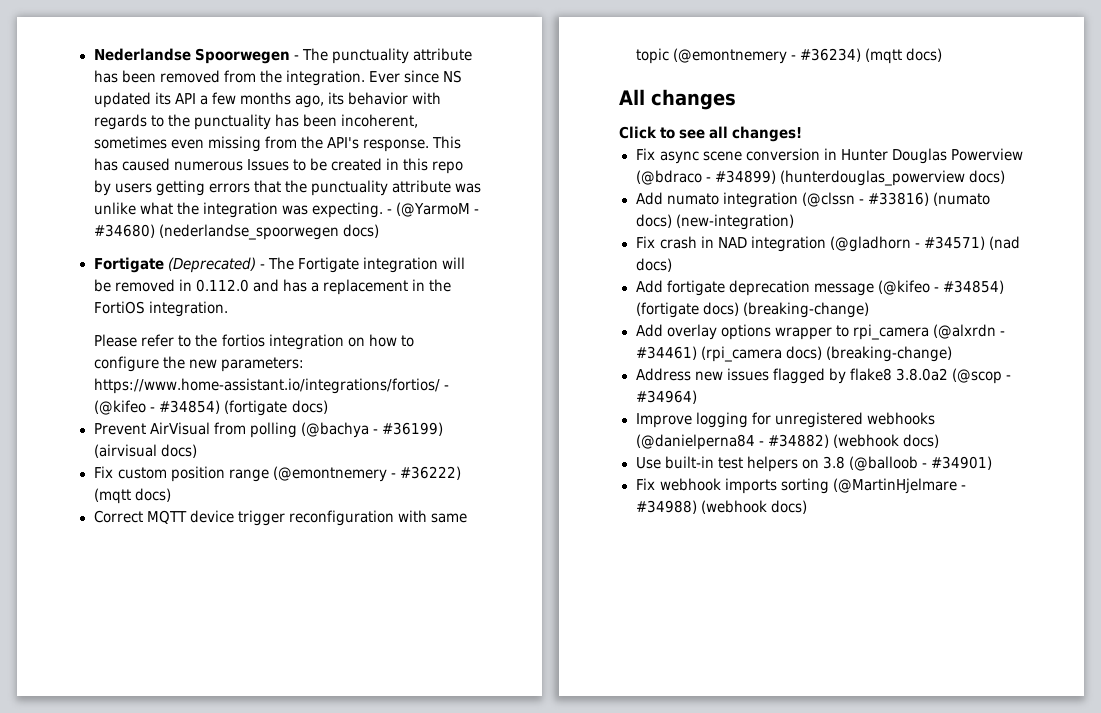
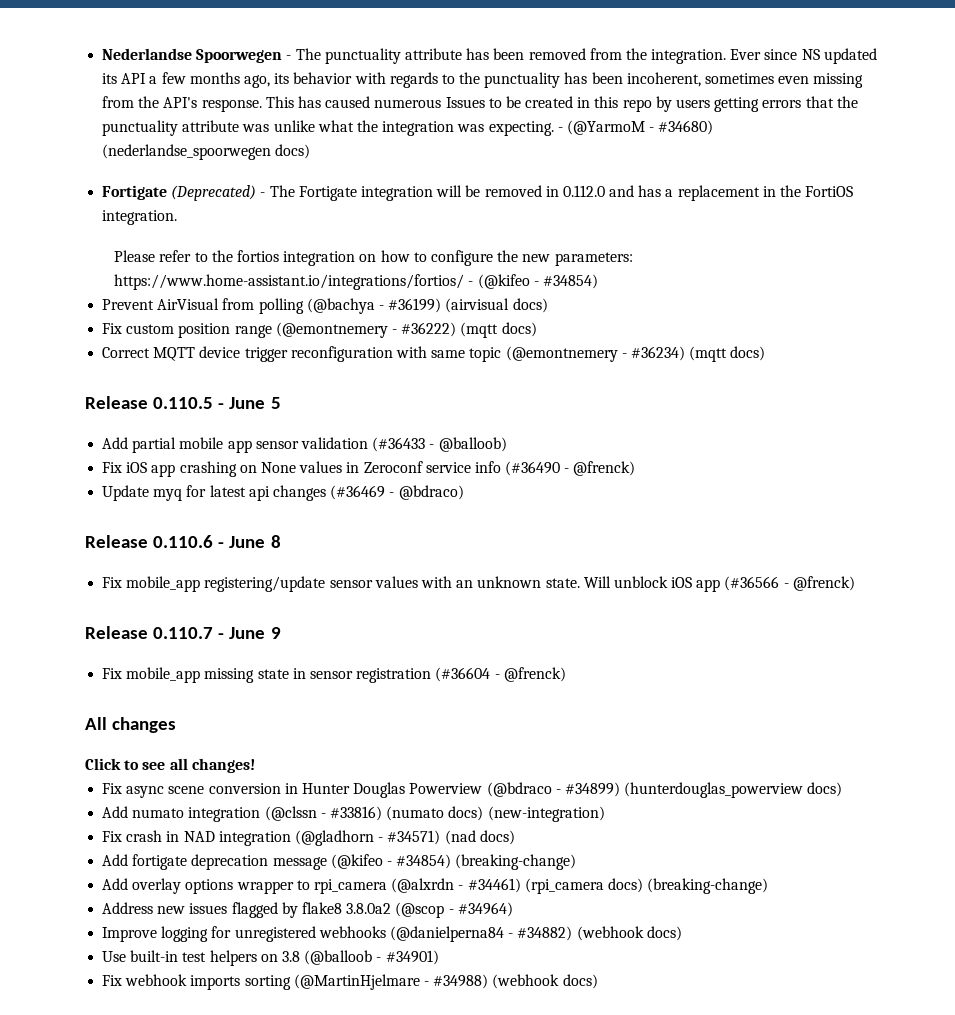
[224,400,328,416] (fortigate docs) -> (599, 281) none
(942, 55) none -> [85,396,281,409] [102,437,507,453] [102,461,636,477] [102,485,464,501] [85,535,281,548] [102,576,855,592] [85,626,281,639] [102,667,566,683] // Release 0.110.5 - June 5 // Add partial mobile app sensor validation (#36433 - @balloob) // Fix iOS app crashing on None values in Zeroconf service info (#36490 - @frenck) // Update myq for latest api changes (#36469 - @bdraco) // Release 0.110.6 - June 8 // Fix mobile_app registering/update sensor values with an unknown state. Will unblock iOS app (#36566 - @frenck) // Release 0.110.7 - June 9 // Fix mobile_app missing state in sensor registration (#36604 - @frenck)
[635,302,739,318] (fortigate docs) -> (452, 861) none

